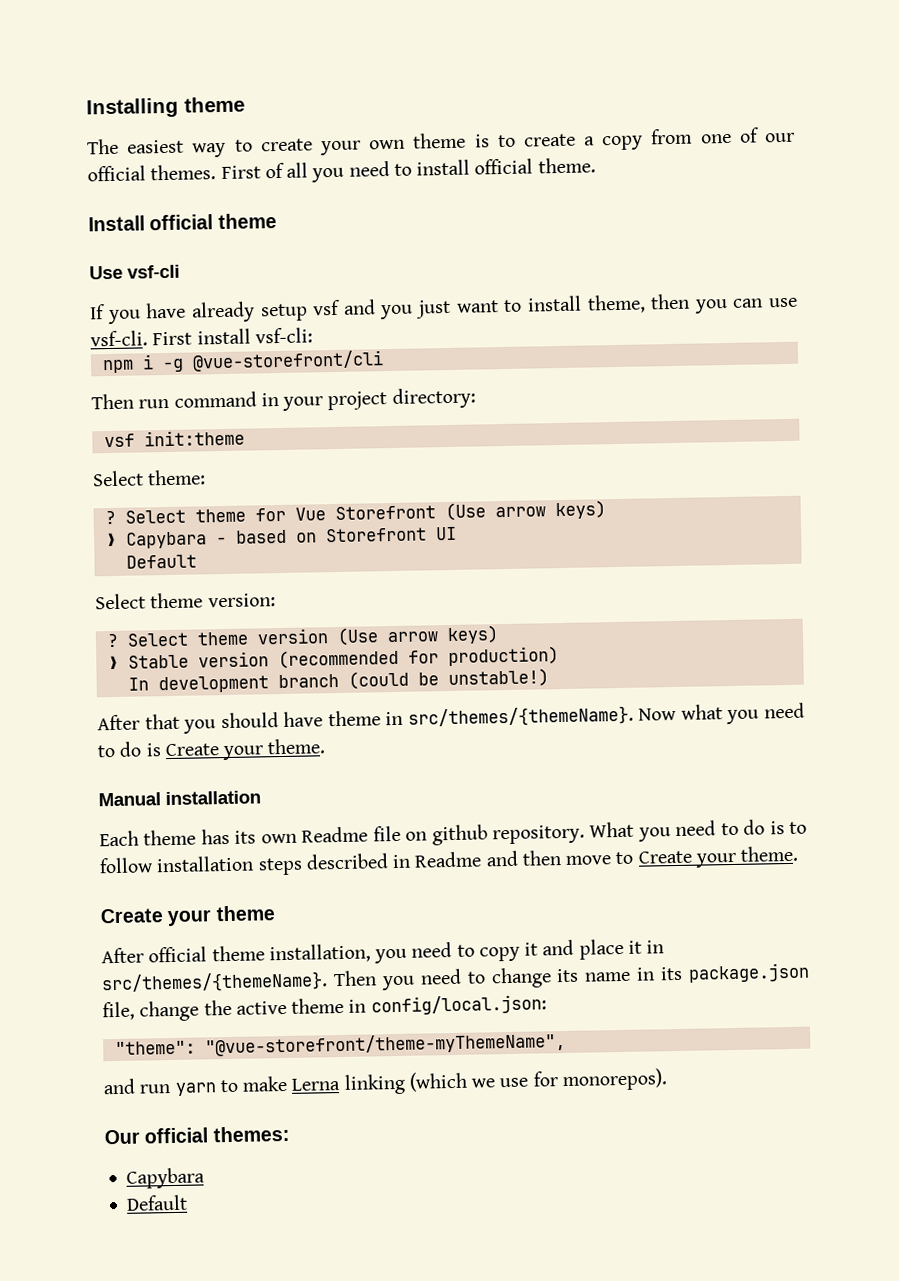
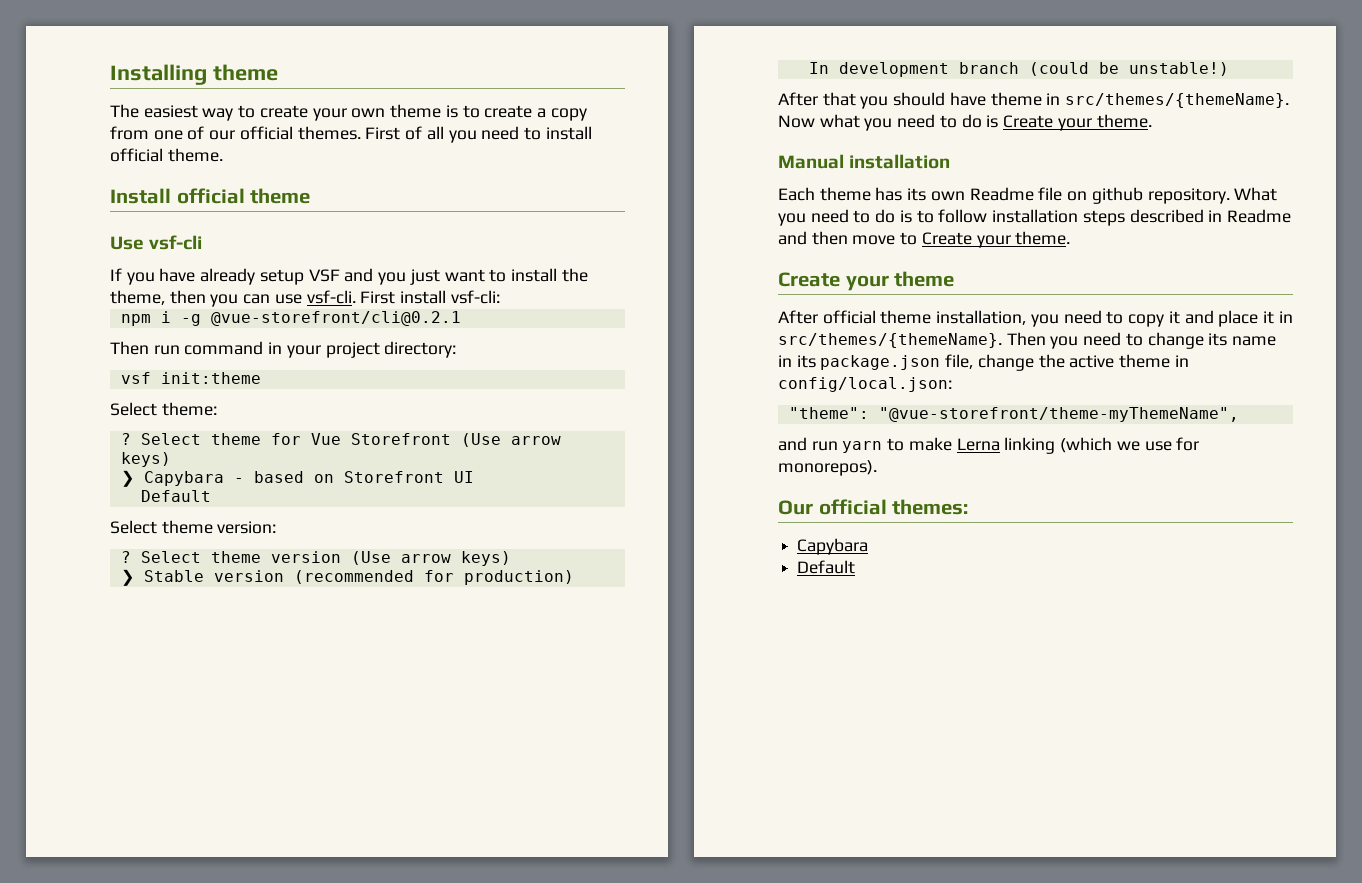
[312,299,342,316] vsf -> [308,269,340,282] VSF
(582, 303) none -> [561,268,588,282] the
[191,350,384,372] @vue-storefront/cli -> [210,311,461,326] @vue-storefront/cli@0.2.1

